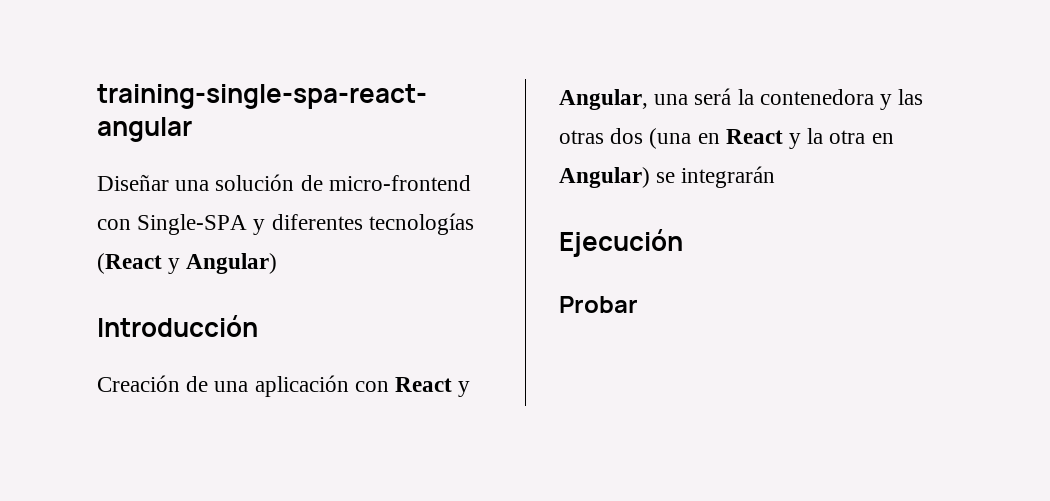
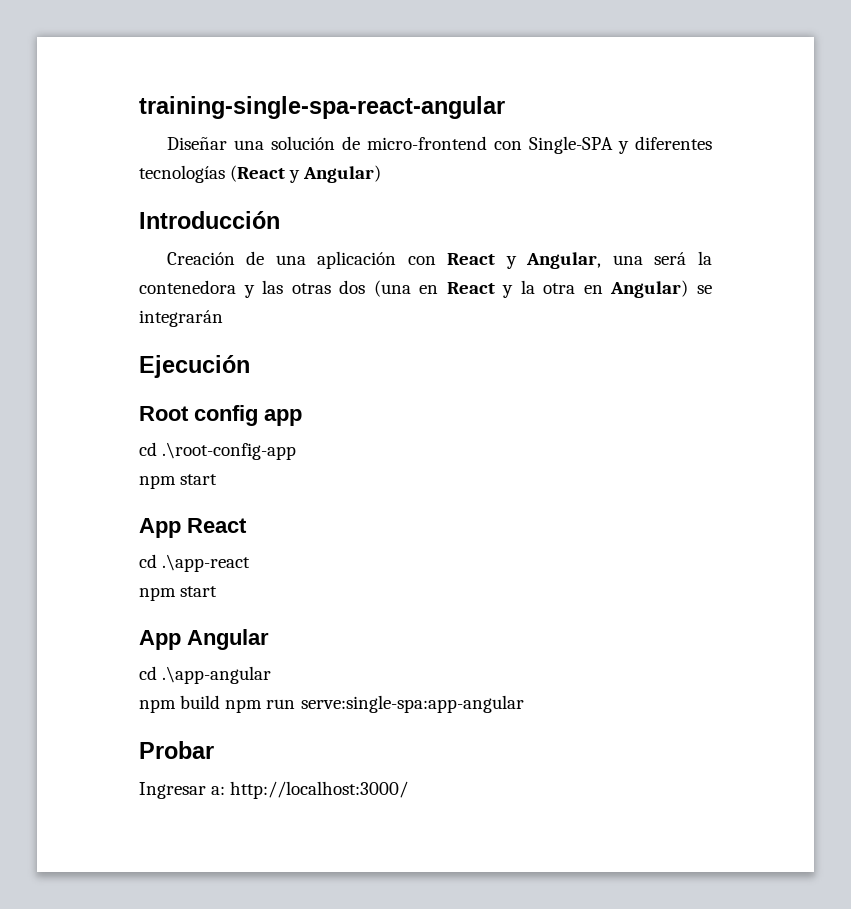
[559,296,638,313] Probar -> [139,405,302,426] [139,442,297,460] [139,474,218,489] [139,518,247,538] [139,554,251,572] [139,586,218,601] [139,629,269,650] [139,666,272,684] [139,695,524,713] [139,741,214,759] [139,781,409,799] Root config app // cd .\root-config-app // npm start // App React // cd .\app-react // npm start // App Angular // cd .\app-angular // npm build npm run serve:single-spa:app-angular // Probar // Ingresar a: http://localhost:3000/

